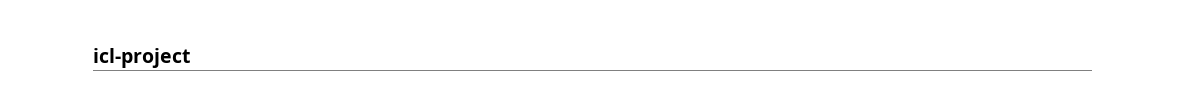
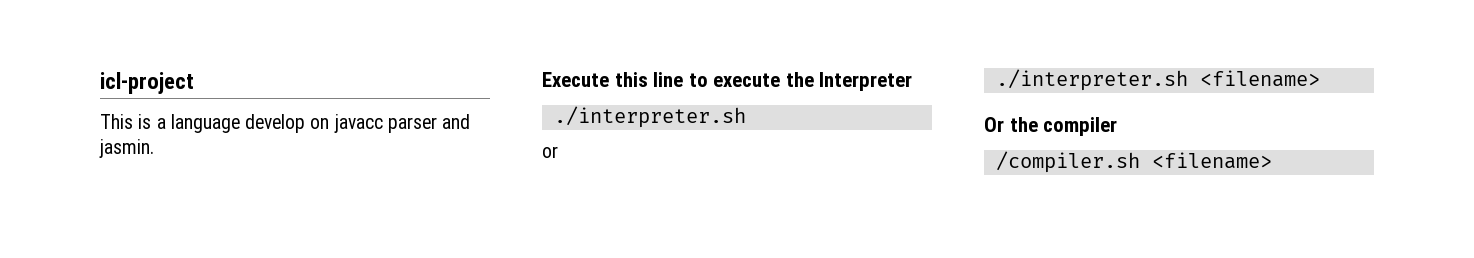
(190, 58) none -> [100,114,471,133] [99,139,154,158] [542,72,913,91] [553,106,746,128] [542,146,558,158] [995,69,1320,91] [984,117,1118,136] [995,151,1272,173] // This is a language develop on javacc parser and jasmin. // Execute this line to execute the Interpreter // ./interpreter.sh // or // ./interpreter.sh <filename> // Or the compiler // /compiler.sh <filename>

